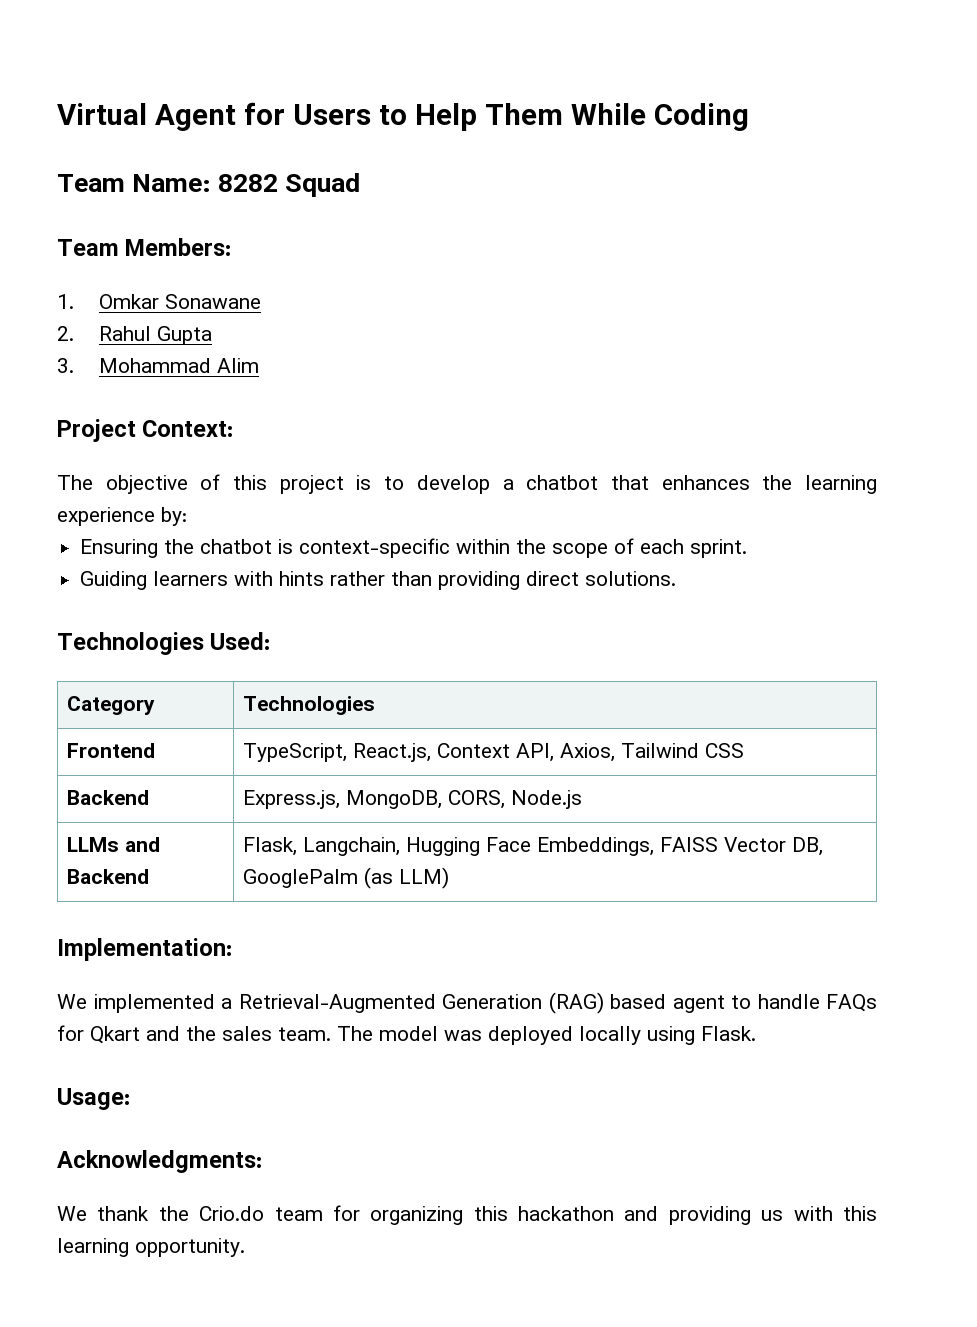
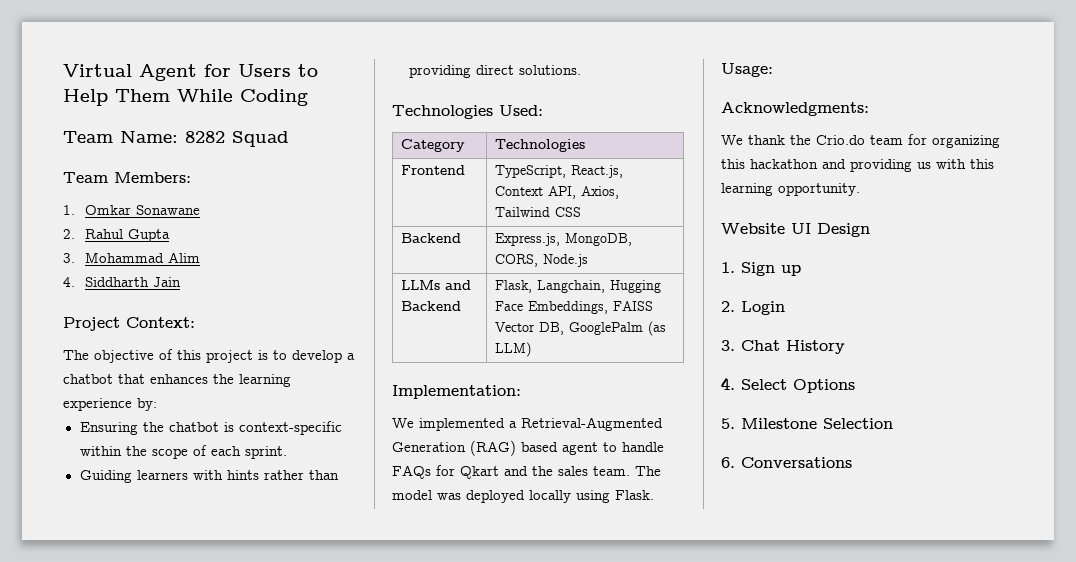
(259, 365) none -> [63,277,182,287] // 4. Siddharth Jain
(245, 1247) none -> [721,223,870,237] [721,262,801,276] [721,301,785,315] [721,340,845,354] [721,377,855,393] [721,418,893,429] [721,457,852,468] // Website UI Design // 1. Sign up // 2. Login // 3. Chat History // 4. Select Options // 5. Milestone Selection // 6. Conversations

